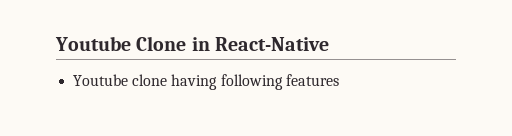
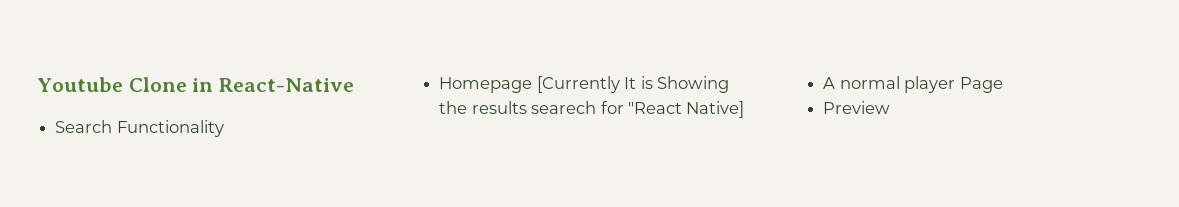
[73,74,339,90] Youtube clone having following features -> [55,120,224,137] [439,76,729,93] [439,101,745,118] [823,76,1003,93] [823,101,891,114] Search Functionality // Homepage [Currently It is Showing the results searech for "React Native] // A normal player Page // Preview

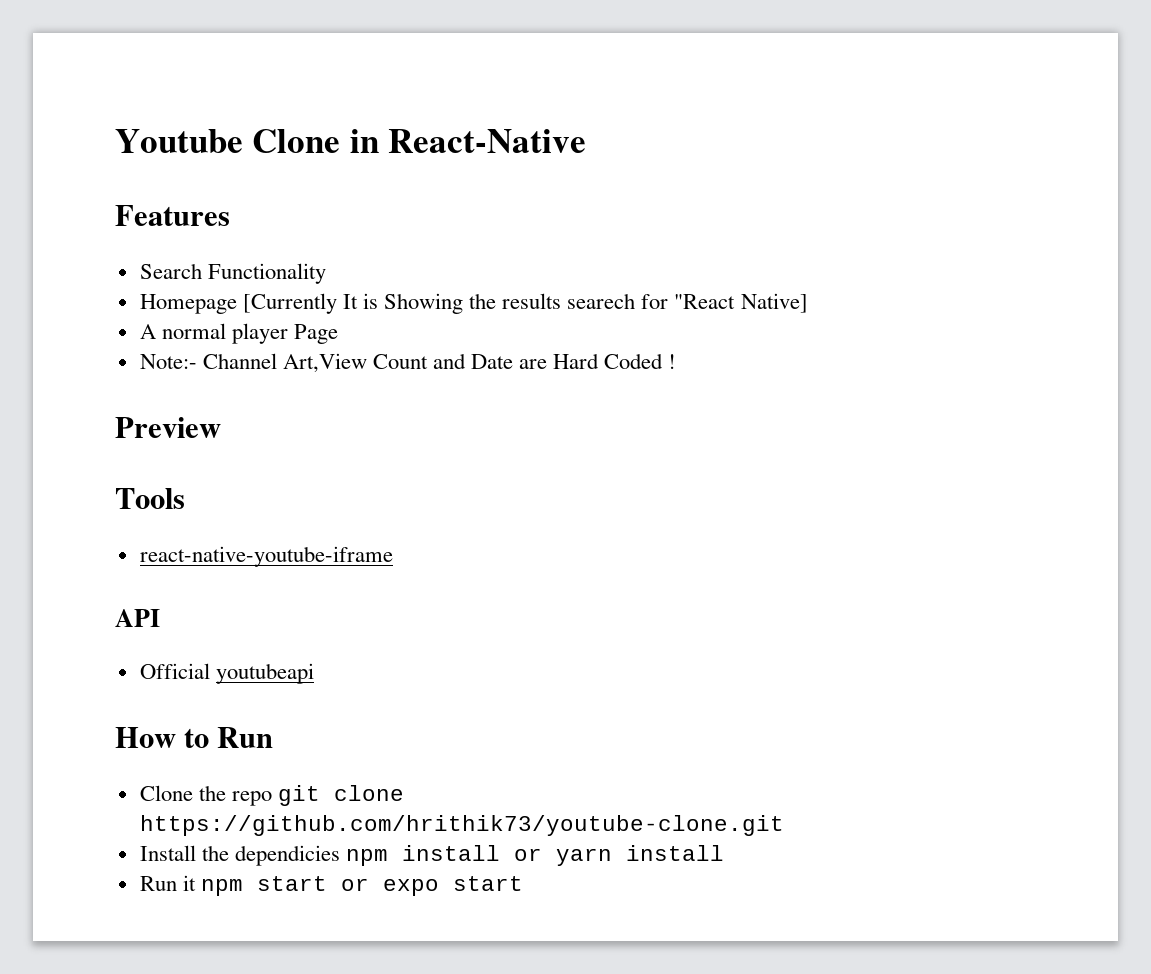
(354, 85) none -> [115,205,230,226] // Features
[823,101,891,114] Preview -> [139,353,677,373] [115,417,221,438] [115,488,185,509] [139,546,393,567] [115,609,160,627] [139,663,314,684] [115,727,274,748] [139,785,404,806] [139,815,784,836] [139,845,724,866] [139,875,523,896] Note:- Channel Art,View Count and Date are Hard Coded ! // Preview // Tools // react-native-youtube-iframe // API // Official youtubeapi // How to Run // Clone the repo git clone https://github.com/hrithik73/youtube-clone.git // Install the dependicies npm install or yarn install // Run it npm start or expo start

